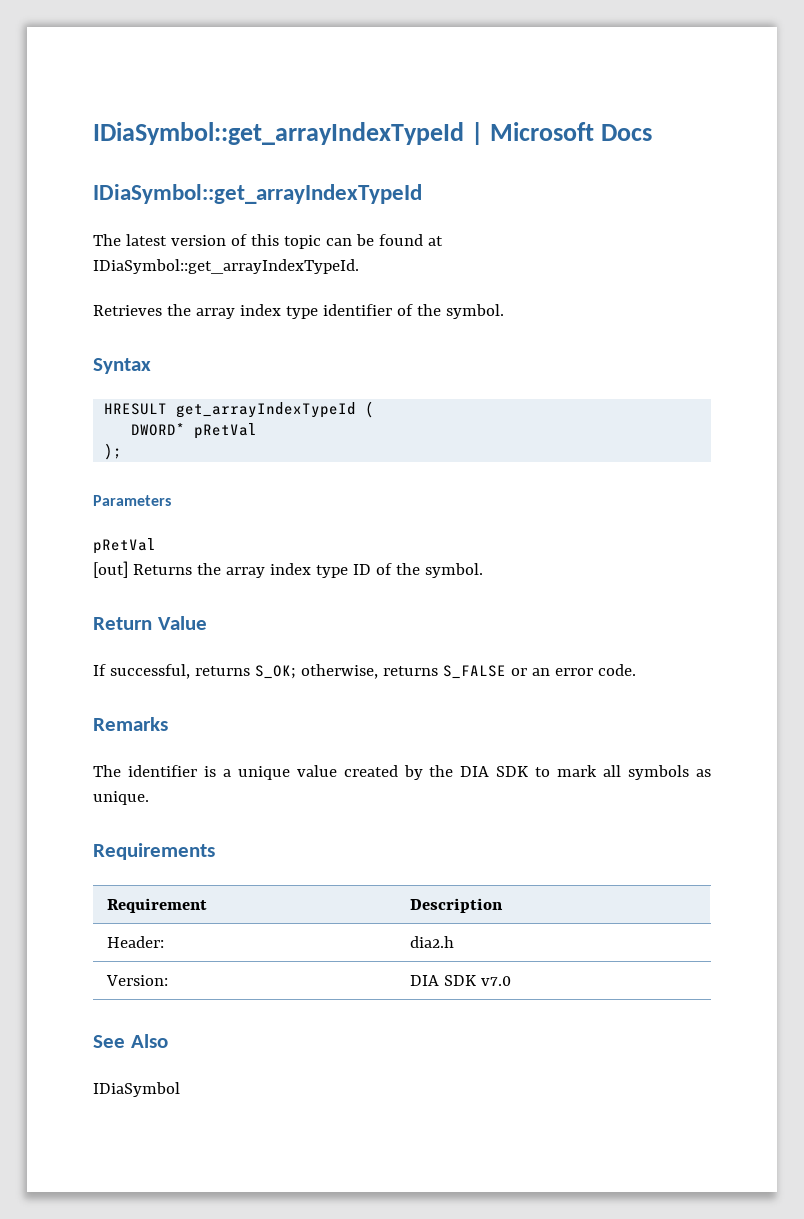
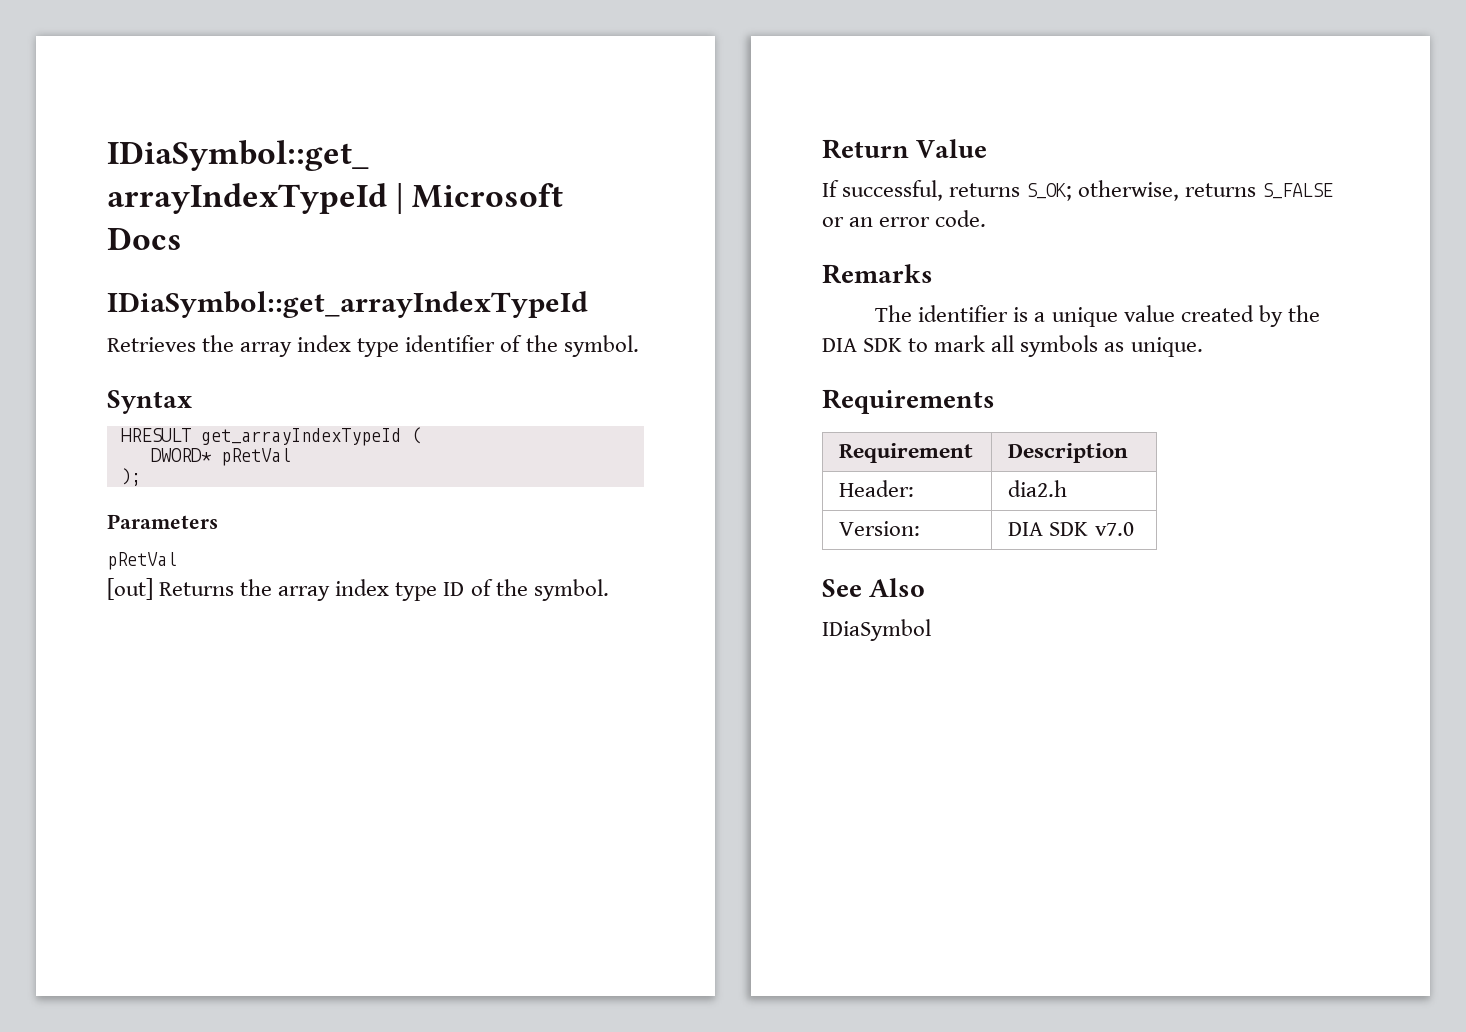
[93,234,443,249] [93,259,359,274] // The latest version of this topic can be found at IDiaSymbol::get_arrayIndexTypeId. -> (588, 304) none

